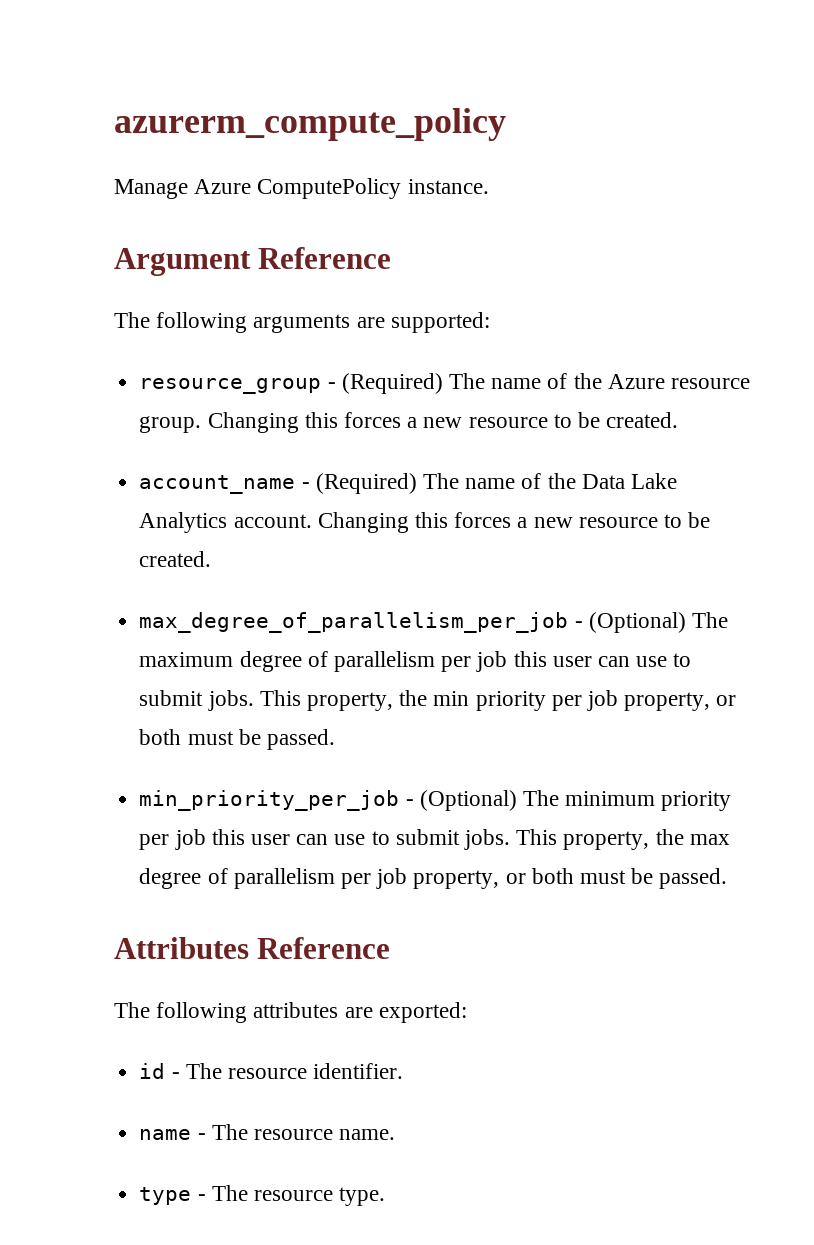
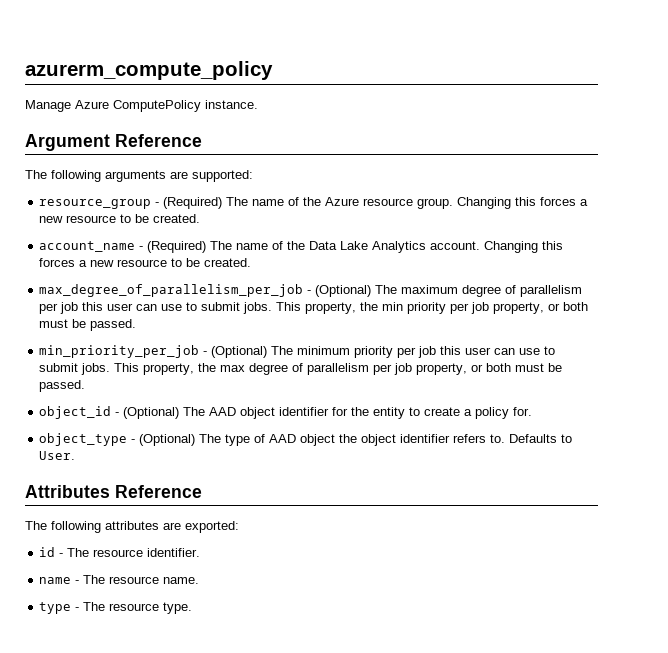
(728, 878) none -> [39,406,533,419] [39,433,573,446] [39,451,76,460] // object_id - (Optional) The AAD object identifier for the entity to create a policy for. // object_type - (Optional) The type of AAD object the object identifier refers to. Defaults to User.

